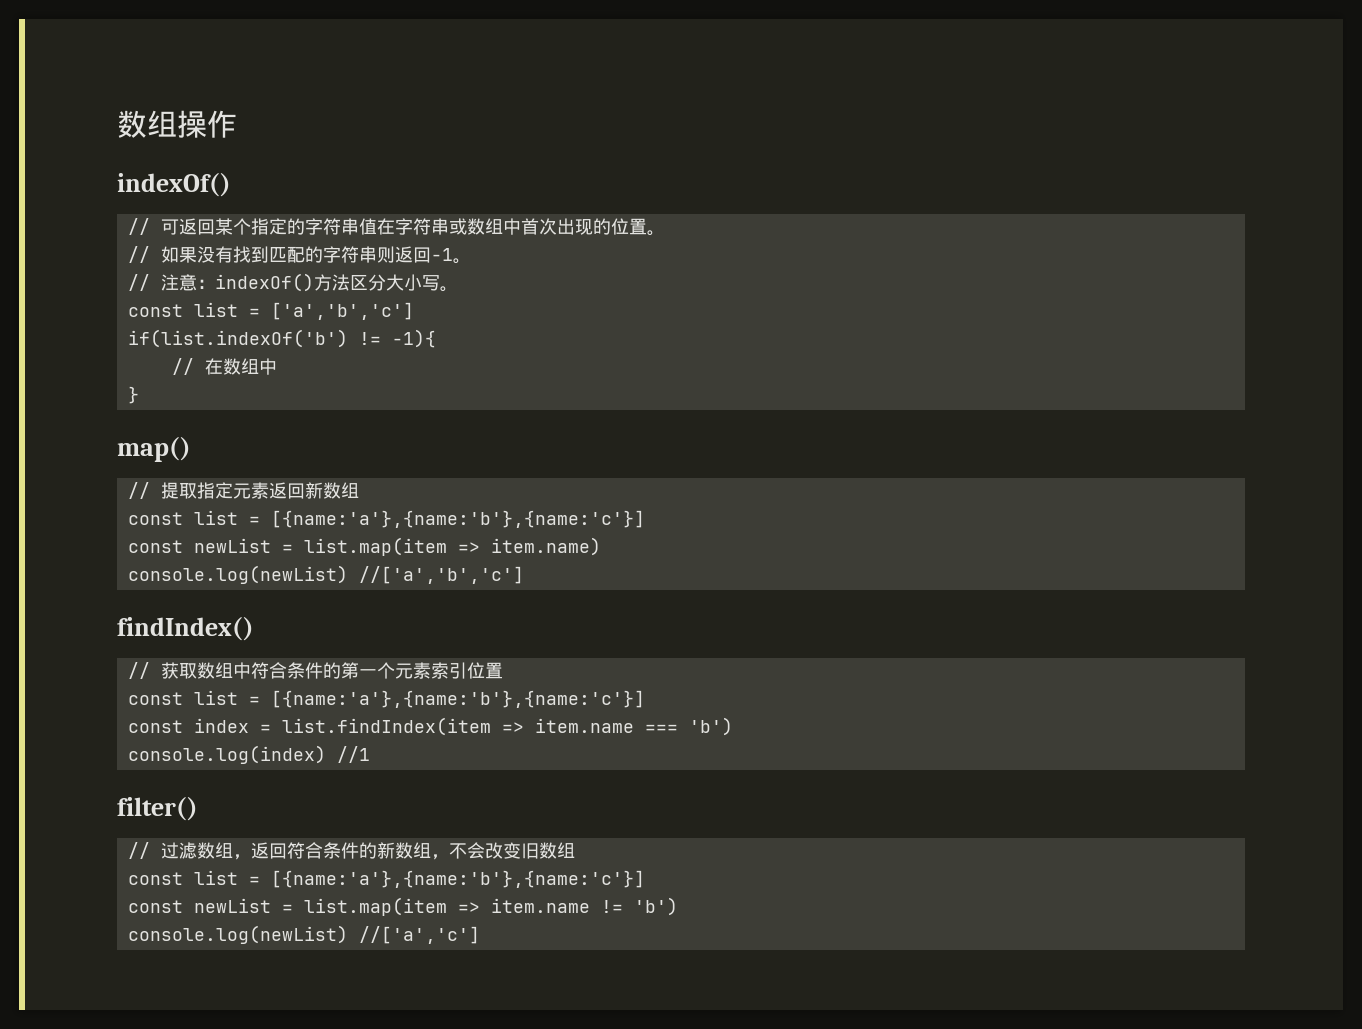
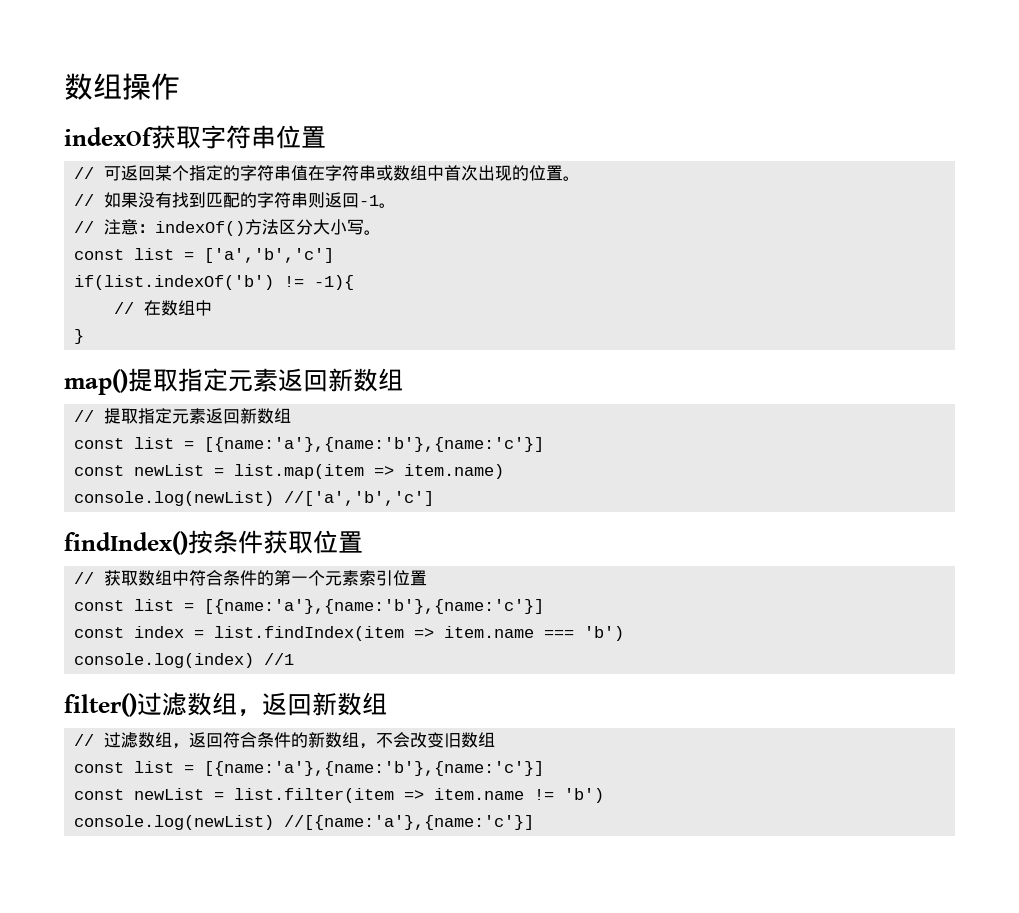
[117,173,231,197] indexOf() -> [64,125,326,149] indexOf获取字符串位置
(191, 449) none -> [128,368,403,392] 提取指定元素返回新数组
(254, 629) none -> [188,530,363,554] 按条件获取位置
(198, 809) none -> [137,692,387,717] 过滤数组，返回新数组
[304,897,448,916] list.map(item -> [233,788,394,803] list.filter(item
[359,926,481,944] //['a','c'] -> [283,815,534,830] //[{name:'a'},{name:'c'}]

